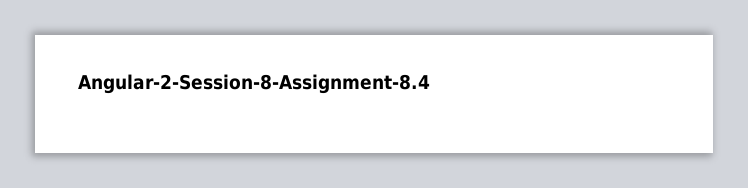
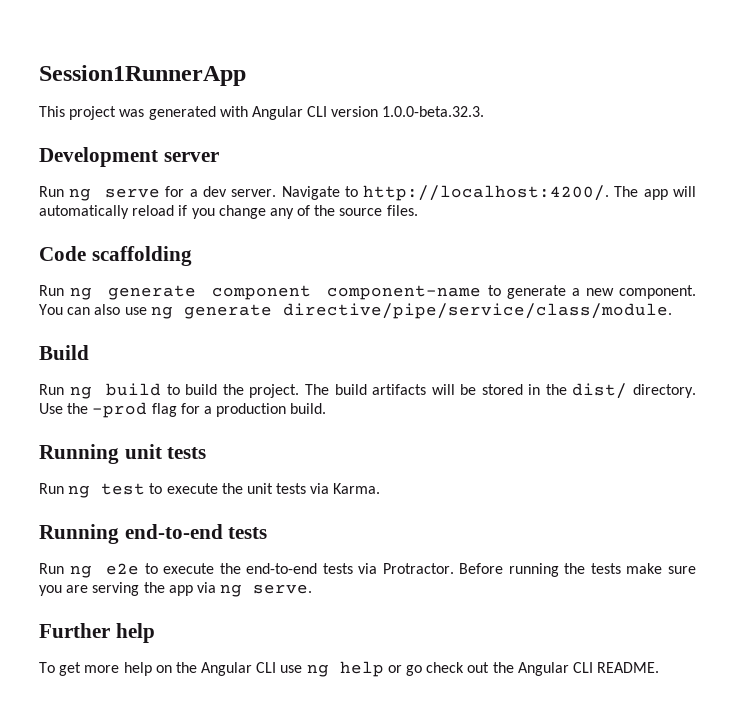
[78,74,430,94] Angular-2-Session-8-Assignment-8.4 -> [39,65,246,86] [39,106,485,120] [39,147,219,167] [39,185,697,201] [39,205,418,219] [39,246,192,266] [39,285,696,300] [39,303,672,319] [39,345,89,360] [39,383,696,399] [39,402,327,418] [39,444,207,464] [39,483,381,498] [39,524,268,544] [39,563,696,578] [39,582,313,597] [39,623,155,643] [39,661,660,677] Session1RunnerApp // This project was generated with Angular CLI version 1.0.0-beta.32.3. // Development server // Run ng serve for a dev server. Navigate to http://localhost:4200/. The app will automatically reload if you change any of the source files. // Code scaffolding // Run ng generate component component-name to generate a new component. You can also use ng generate directive/pipe/service/class/module. // Build // Run ng build to build the project. The build artifacts will be stored in the dist/ directory. Use the -prod flag for a production build. // Running unit tests // Run ng test to execute the unit tests via Karma. // Running end-to-end tests // Run ng e2e to execute the end-to-end tests via Protractor. Before running the tests make sure you are serving the app via ng serve. // Further help // To get more help on the Angular CLI use ng help or go check out the Angular CLI README.

